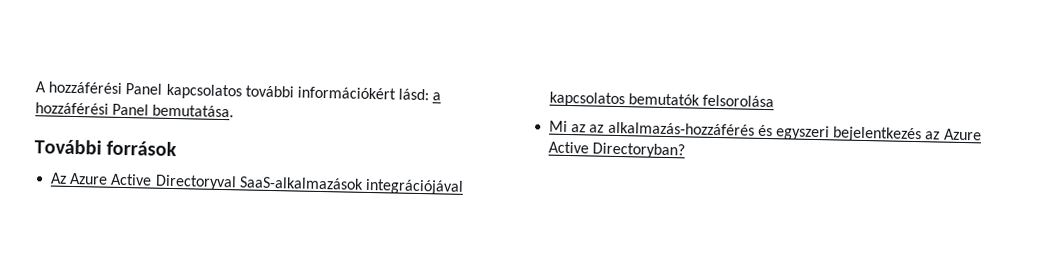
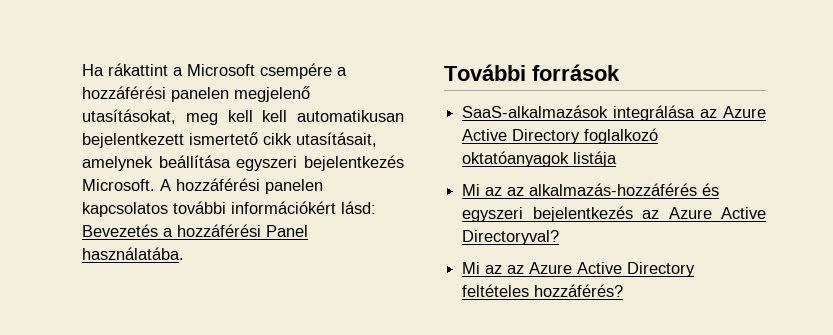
(35, 87) none -> [82,63,347,79] [82,86,310,102] [82,109,404,125] [82,132,377,148] [82,155,404,171] [82,179,155,191] Ha rákattint a Microsoft csempére a hozzáférési panelen megjelenő utasításokat, meg kell kell automatikusan bejelentkezett ismertető cikk utasításait, amelynek beállítása egyszeri bejelentkezés Microsoft.
[125,83,163,95] Panel -> [265,179,323,194] panelen
(430, 94) none -> [82,224,158,237] Bevezetés
[152,104,235,118] bemutatása. -> [82,247,184,260] használatába.
[50,172,464,195] [549,91,775,108] Az Azure Active Directoryval SaaS-alkalmazások integrációjával kapcsolatos bemutatók felsorolása -> [462,105,766,121] [462,128,659,144] [462,151,618,167] SaaS-alkalmazások integrálása az Azure Active Directory foglalkozó oktatóanyagok listája
[592,142,686,159] Directoryban? -> [462,230,560,245] [462,262,696,277] [462,284,624,297] Directoryval? // Mi az az Azure Active Directory feltételes hozzáférés?

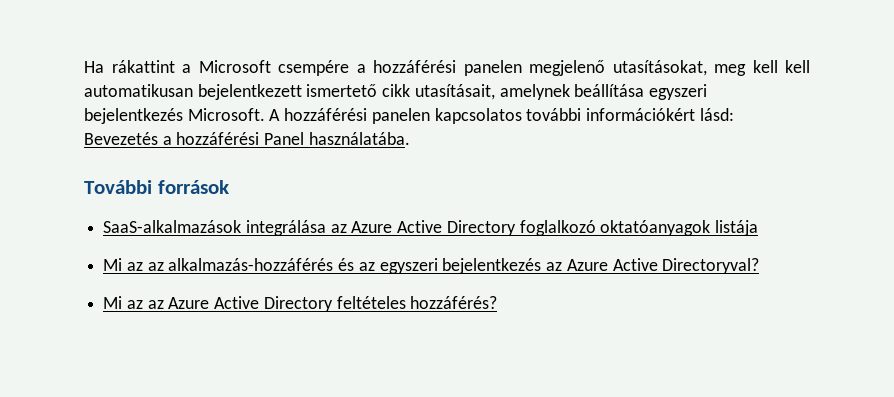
(720, 189) none -> [358,262,375,271] az

